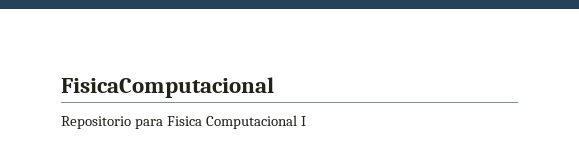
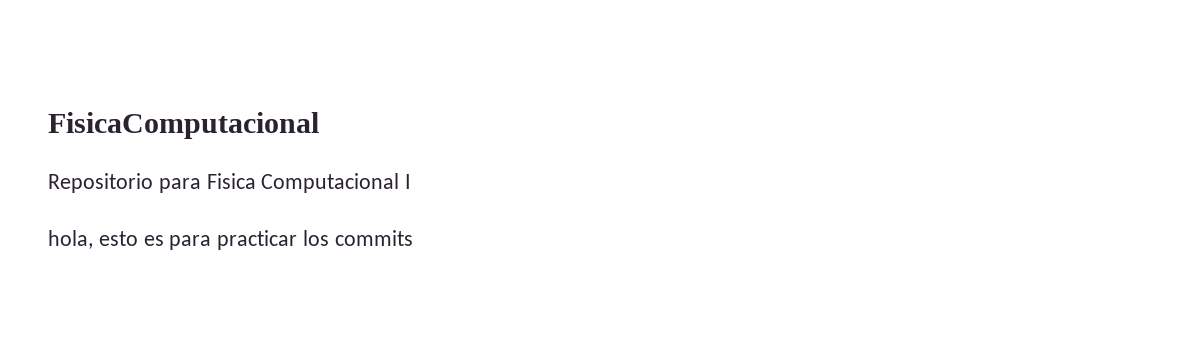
(306, 121) none -> [48,230,413,250] // hola, esto es para practicar los commits

